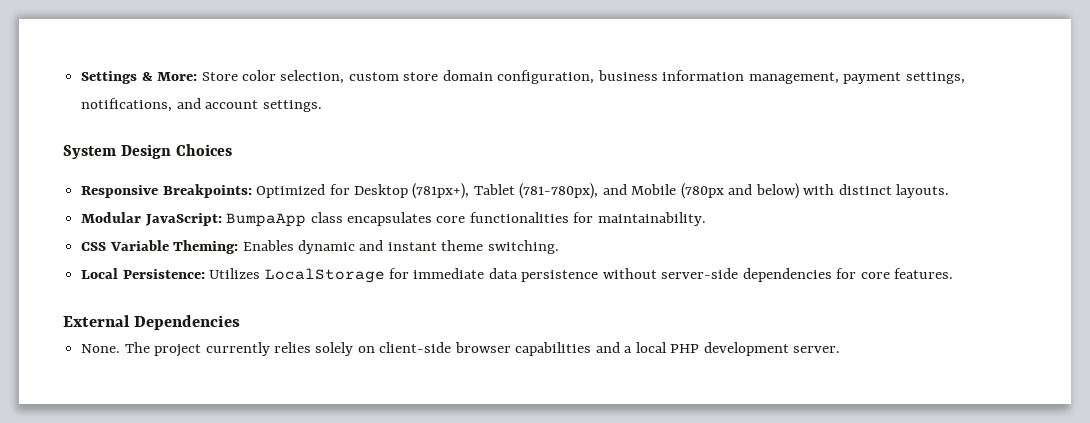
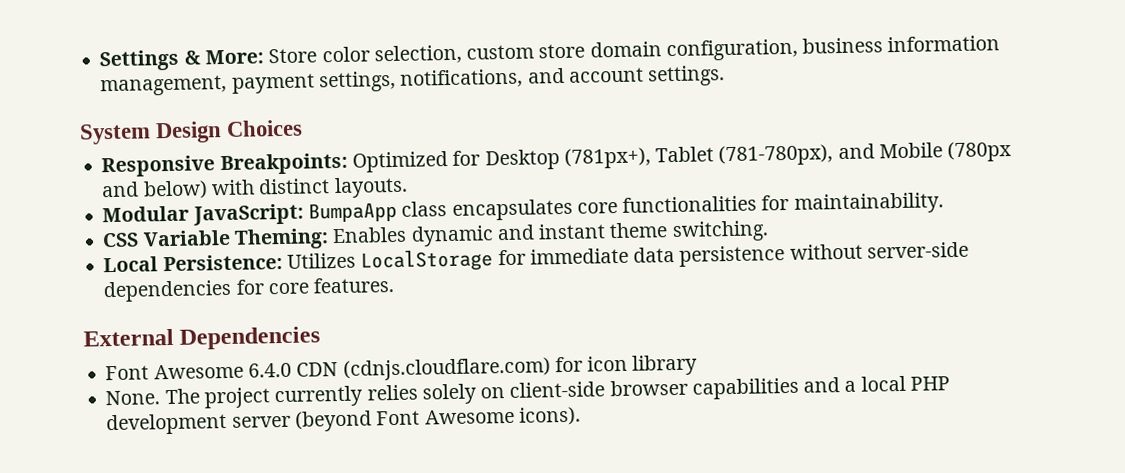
(241, 322) none -> [105,354,699,381] // Font Awesome 6.4.0 CDN (cdnjs.cloudflare.com) for icon library
[792,346,840,353] server. -> [231,406,581,432] server (beyond Font Awesome icons).

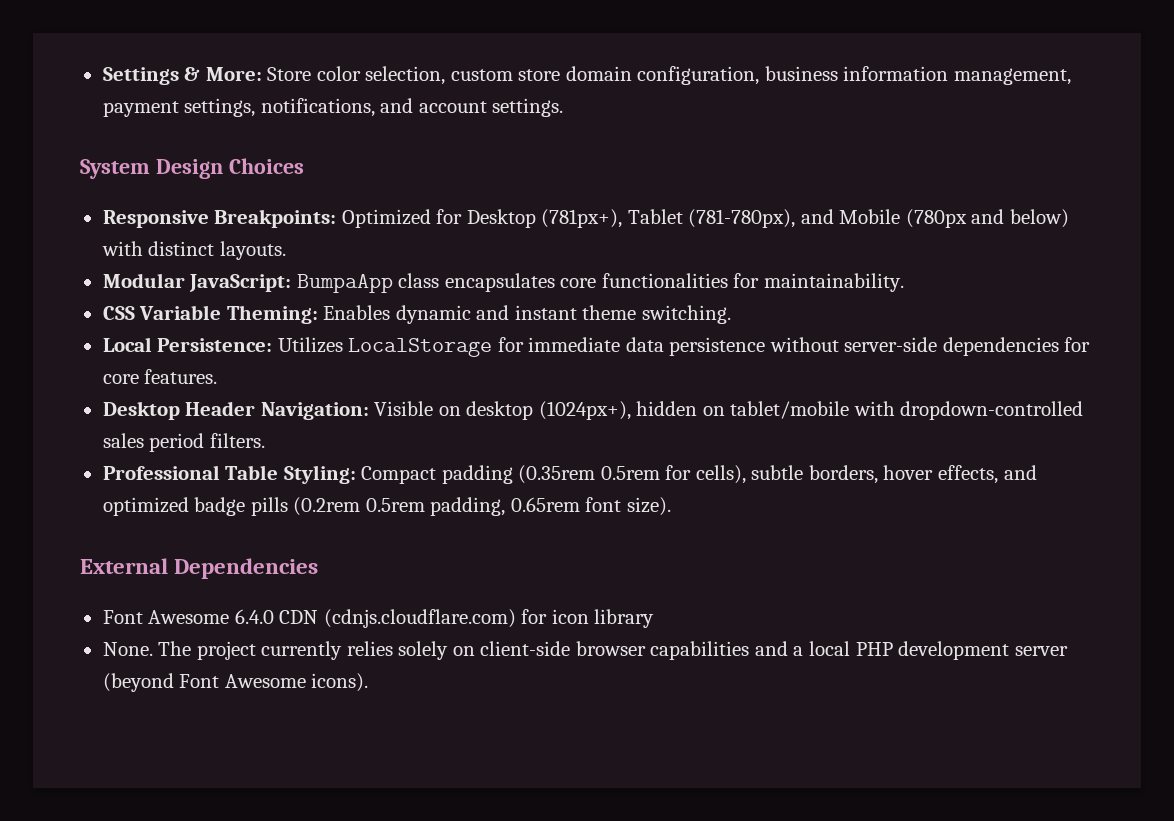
(395, 285) none -> [102,401,1084,420] [102,433,265,452] [102,465,1037,484] [102,497,671,516] // Desktop Header Navigation: Visible on desktop (1024px+), hidden on tablet/mobile with dropdown-controlled sales period filters. // Professional Table Styling: Compact padding (0.35rem 0.5rem for cells), subtle borders, hover effects, and optimized badge pills (0.2rem 0.5rem padding, 0.65rem font size).

